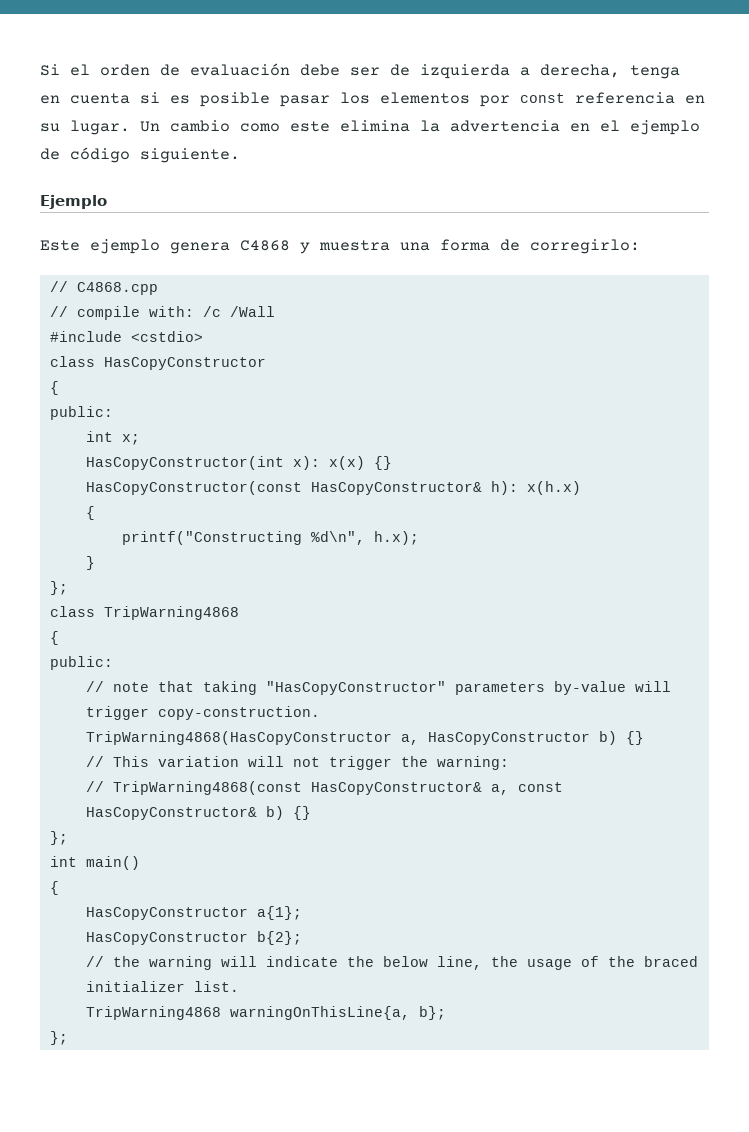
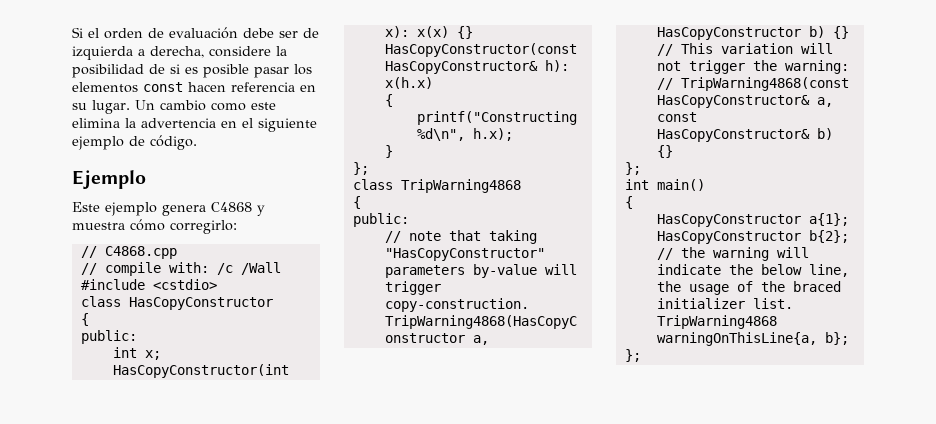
[630,65,680,79] [40,93,130,104] tenga en cuenta -> [209,46,287,57] [72,64,165,78] considere la posibilidad de
[480,93,565,107] por const -> [143,82,226,92] const hacen
(620, 126) none -> [258,118,317,132] siguiente
[70,147,240,163] código siguiente. -> [150,135,197,150] código.
[400,239,520,251] una forma de -> [130,219,165,231] cómo

